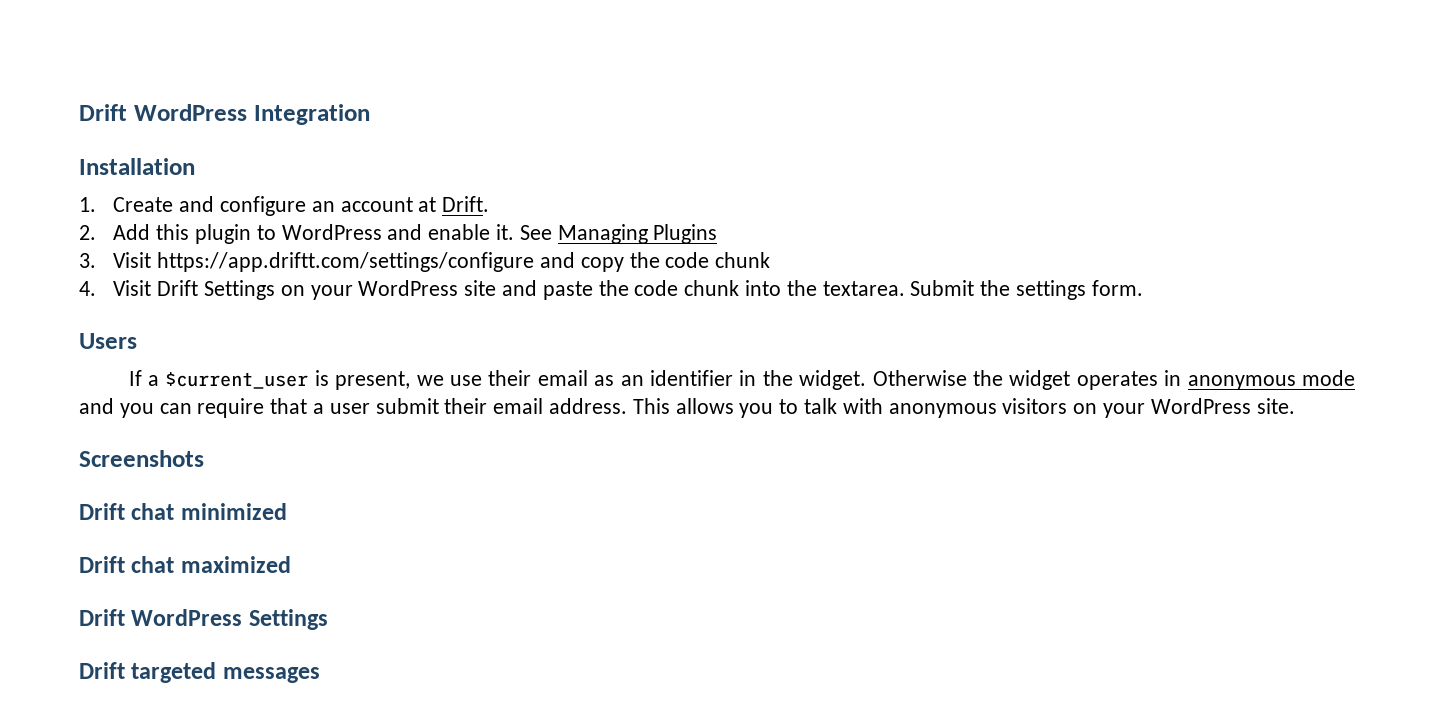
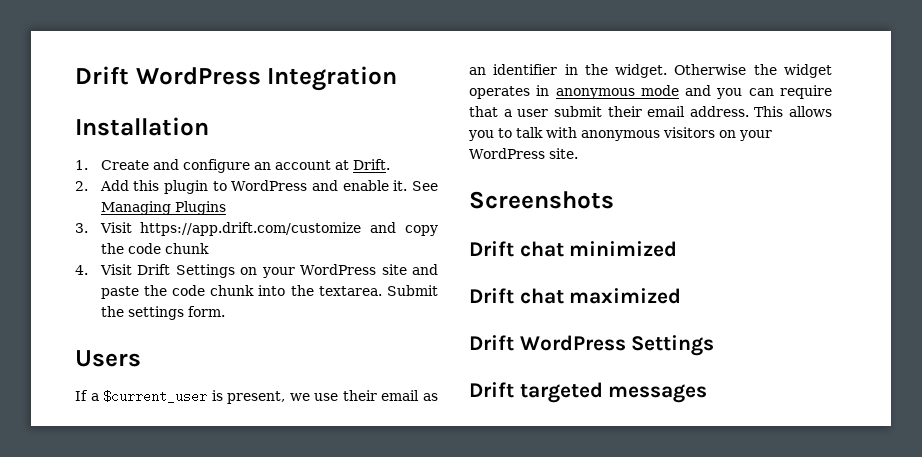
[157,252,535,272] https://app.driftt.com/settings/configure -> [140,222,362,236] https://app.drift.com/customize

